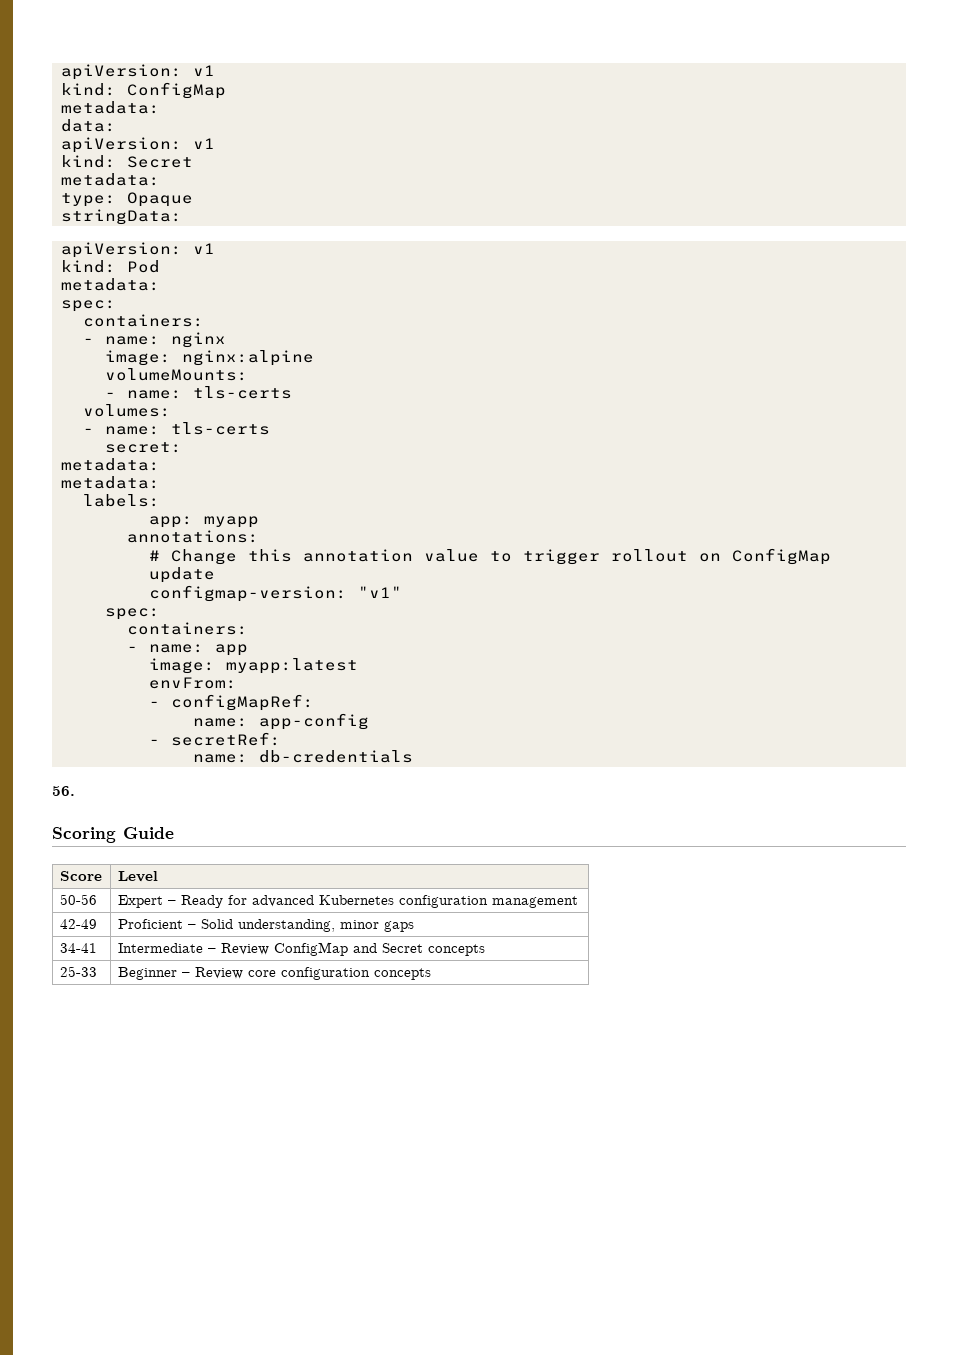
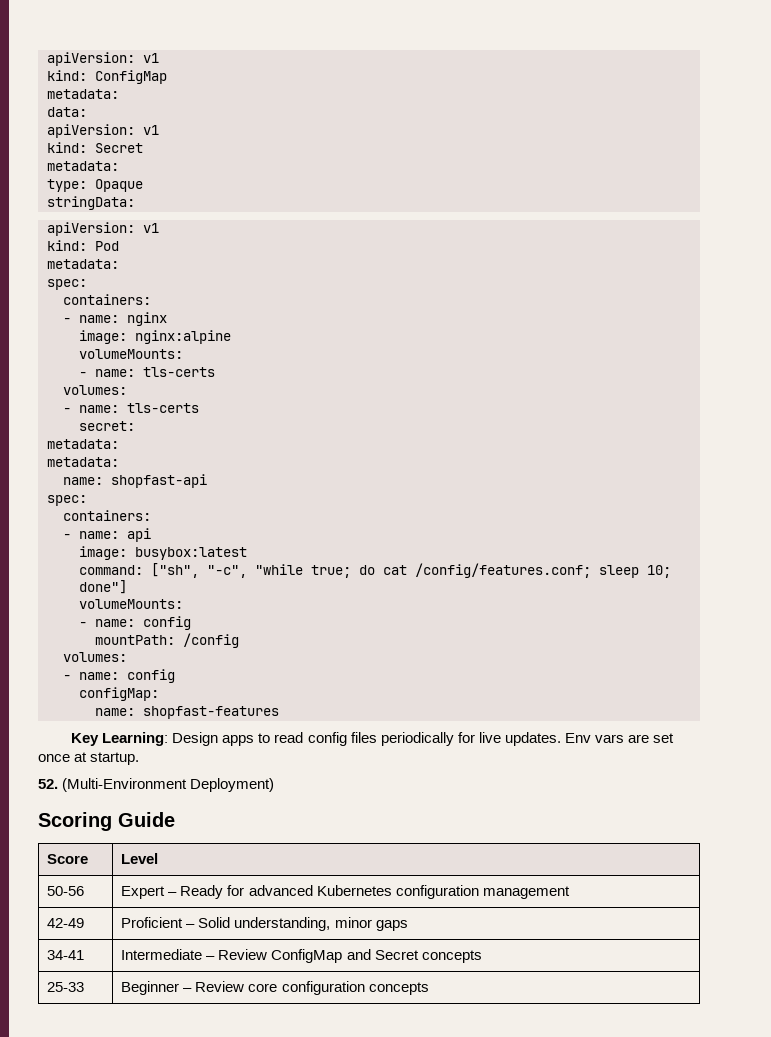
[83,494,160,507] [149,516,259,528] [127,530,259,543] [149,548,831,565] [149,567,215,583] [149,585,402,602] [105,608,160,620] [127,622,248,635] [127,644,248,656] [149,658,358,674] [149,677,237,689] [149,694,314,711] [193,713,369,730] [149,732,281,746] [193,750,413,763] [52,786,75,796] labels: // app: myapp // annotations: // # Change this annotation value to trigger rollout on ConfigMap update // configmap-version: "v1" // spec: // containers: // - name: app // image: myapp:latest // envFrom: // - configMapRef: // name: app-config // - secretRef: // name: db-credentials // 56. -> [63,474,207,488] [47,495,87,506] [63,510,151,521] [63,528,151,542] [79,546,247,560] [79,563,671,578] [79,580,127,594] [79,599,183,609] [79,616,191,630] [95,633,239,648] [63,652,127,662] [63,669,175,683] [79,687,159,701] [95,706,279,719] [71,732,674,746] [38,752,140,765] [38,778,275,792] name: shopfast-api // spec: // containers: // - name: api // image: busybox:latest // command: ["sh", "-c", "while true; do cat /config/features.conf; sleep 10; done"] // volumeMounts: // - name: config // mountPath: /config // volumes: // - name: config // configMap: // name: shopfast-features // Key Learning: Design apps to read config files periodically for live updates. Env vars are set once at startup. // 52. (Multi-Environment Deployment)

